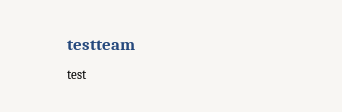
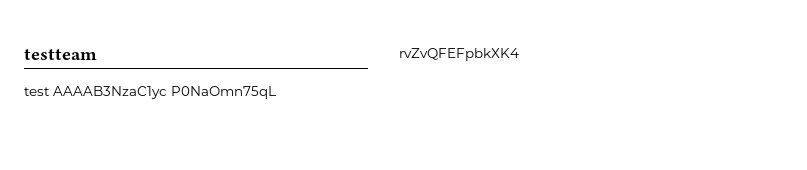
(87, 74) none -> [53,86,276,99] [399,48,519,61] AAAAB3NzaC1yc P0NaOmn75qL rvZvQFEFpbkXK4

